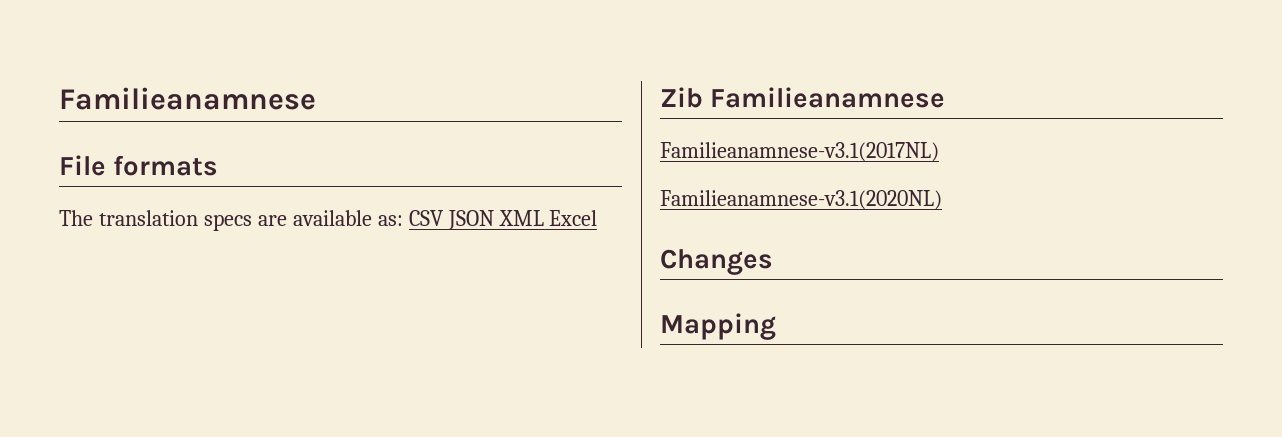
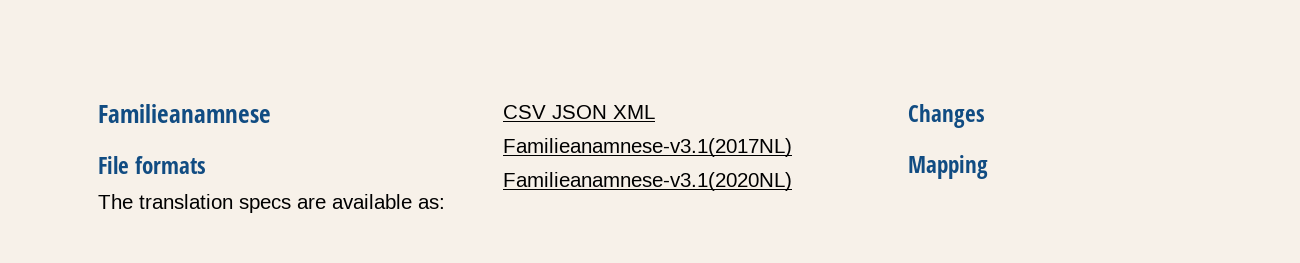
[549,210,598,226] [660,87,946,108] Excel // Zib Familieanamnese -> (655, 112) none

